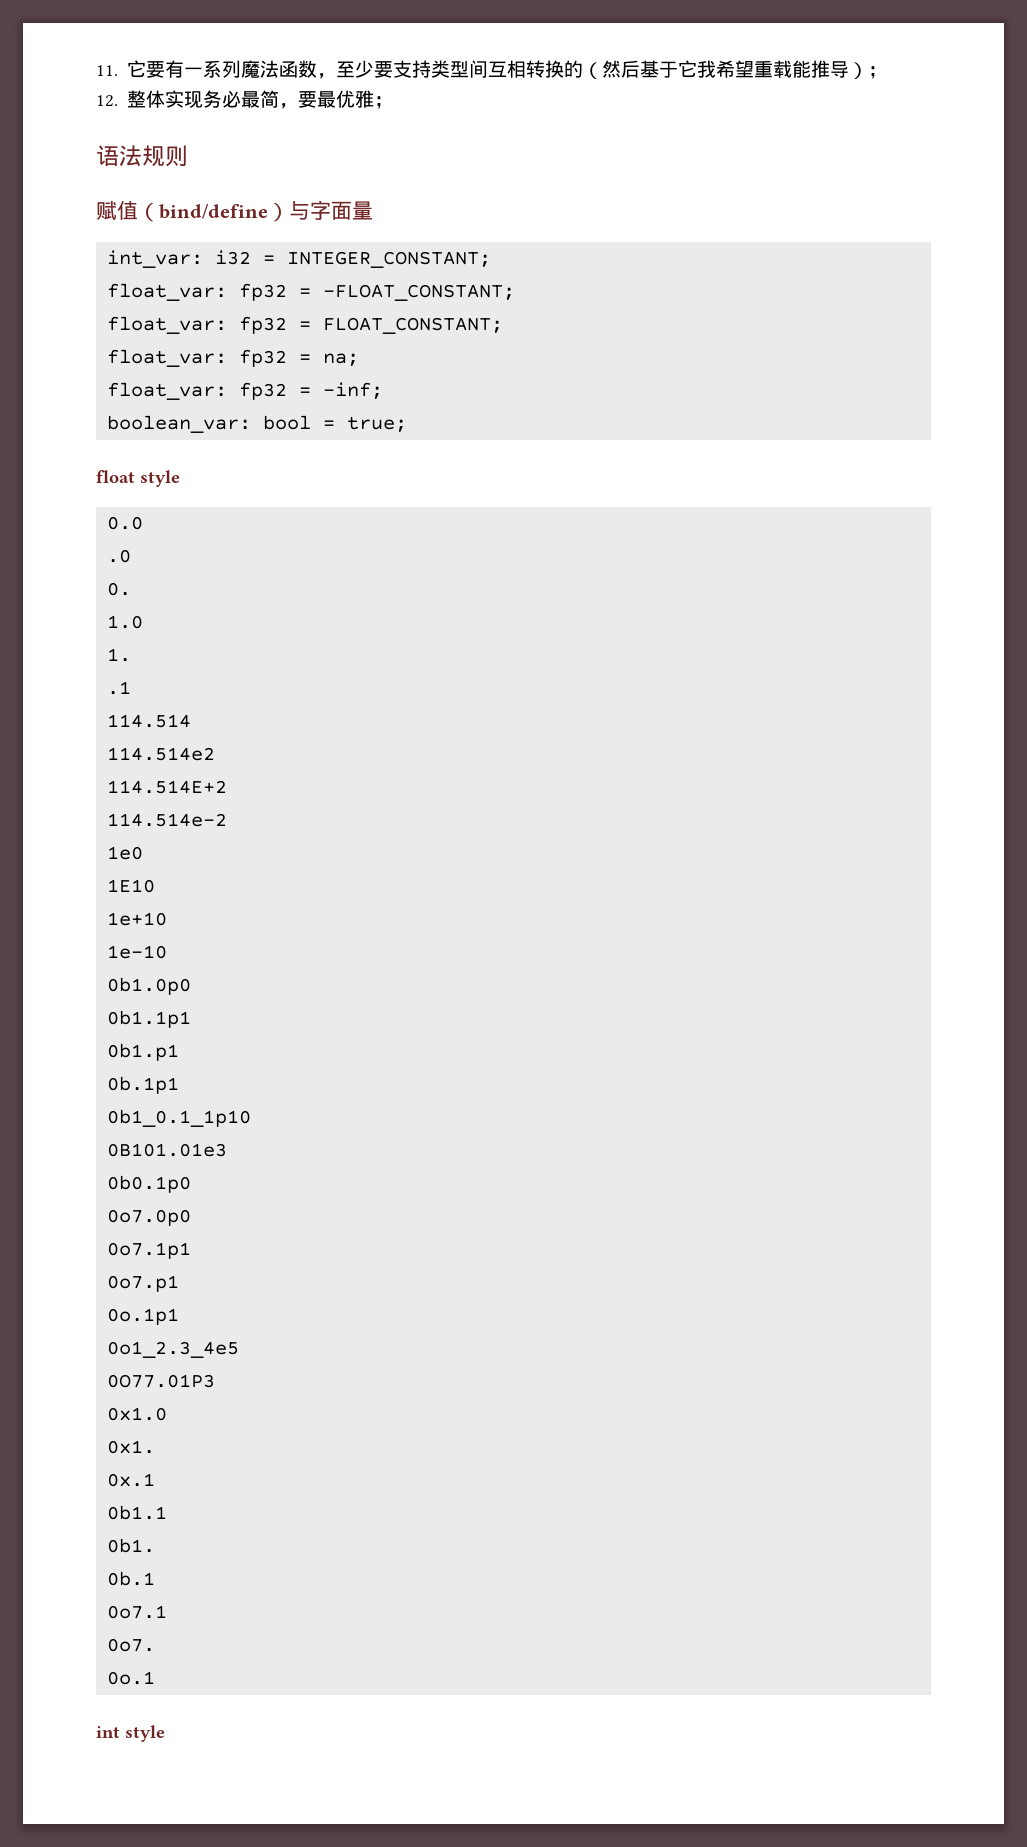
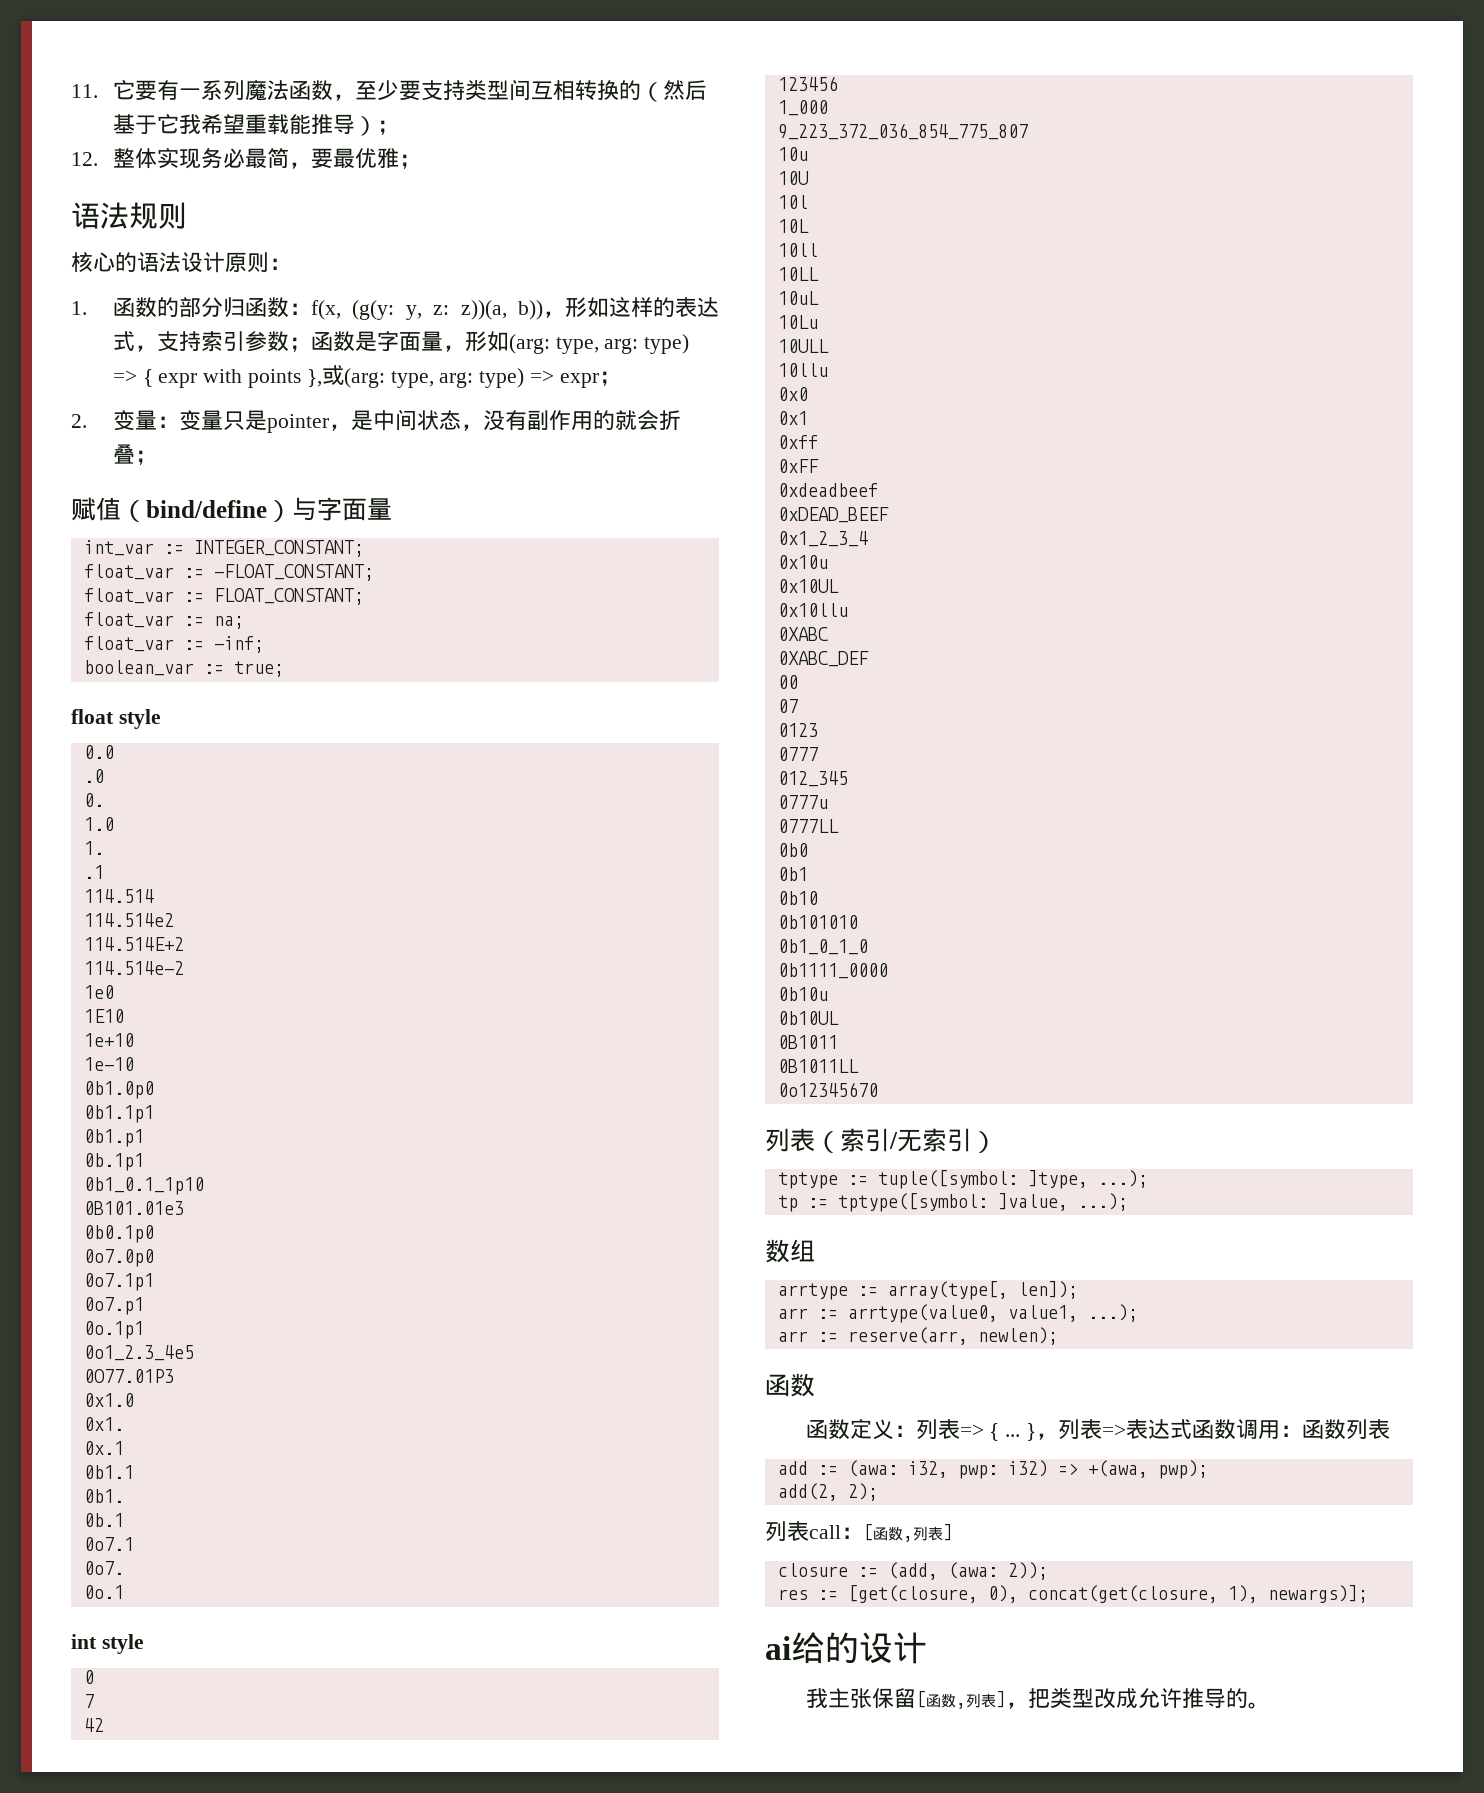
(188, 156) none -> [71,252,291,273] [71,297,719,320] [112,331,690,354] [112,365,621,388] [71,409,681,433] [112,444,157,465] // 核心的语法设计原则： // 1.函数的部分归函数：f(x, (g(y: y, z: z))(a, b))，形如这样的表达式，支持索引参数；函数是字面量，形如(arg: type, arg: type) => { expr with points },或(arg: type, arg: type) => expr； // 2.变量：变量只是pointer，是中间状态，没有副作用的就会折叠；
[107,250,492,268] [107,283,516,301] [107,316,504,334] [107,349,360,367] [107,382,384,400] [107,415,336,433] int_var: i32 = INTEGER_CONSTANT; // float_var: fp32 = -FLOAT_CONSTANT; // float_var: fp32 = FLOAT_CONSTANT; // float_var: fp32 = na; // float_var: fp32 = -inf; // boolean_var: bool = -> [83,540,364,557] [83,564,374,581] [83,588,364,605] [83,612,244,629] [83,636,264,653] [83,660,224,676] int_var := INTEGER_CONSTANT; // float_var := -FLOAT_CONSTANT; // float_var := FLOAT_CONSTANT; // float_var := na; // float_var := -inf; // boolean_var :=
(165, 1733) none -> [83,1670,94,1684] [83,1694,94,1708] [83,1718,104,1732] [777,76,838,91] [777,100,828,116] [777,123,1028,140] [777,147,808,161] [777,171,809,185] [777,195,808,209] [777,219,809,233] [777,243,818,257] [777,267,819,281] [777,291,819,305] [777,315,818,329] [777,339,829,353] [777,363,828,377] [777,387,808,401] [777,411,808,425] [777,435,818,449] [777,459,819,473] [777,483,878,497] [777,507,889,523] [777,531,868,547] [777,555,828,569] [777,579,839,593] [777,603,848,617] [777,627,828,641] [777,651,869,667] [777,675,798,689] [777,699,798,713] [777,723,818,737] [777,747,818,761] [777,771,848,787] [777,795,828,809] [777,819,839,833] [777,843,808,857] [777,867,808,881] [777,891,818,905] [777,915,858,929] [777,939,868,955] [777,963,888,979] [777,987,828,1001] [777,1011,839,1025] [777,1035,838,1049] [777,1059,859,1073] [777,1082,878,1097] [765,1128,997,1153] [777,1170,1148,1189] [777,1193,1128,1212] [765,1239,815,1263] [777,1281,1078,1300] [777,1304,1138,1323] [777,1327,1058,1345] [765,1373,815,1397] [805,1419,1390,1441] [777,1460,1208,1479] [777,1483,878,1501] [765,1521,953,1542] [777,1562,1048,1580] [777,1585,1368,1603] [765,1632,927,1664] [805,1688,1270,1709] // 0 // 7 // 42 // 123456 // 1_000 // 9_223_372_036_854_775_807 // 10u // 10U // 10l // 10L // 10ll // 10LL // 10uL // 10Lu // 10ULL // 10llu // 0x0 // 0x1 // 0xff // 0xFF // 0xdeadbeef // 0xDEAD_BEEF // 0x1_2_3_4 // 0x10u // 0x10UL // 0x10llu // 0XABC // 0XABC_DEF // 00 // 07 // 0123 // 0777 // 012_345 // 0777u // 0777LL // 0b0 // 0b1 // 0b10 // 0b101010 // 0b1_0_1_0 // 0b1111_0000 // 0b10u // 0b10UL // 0B1011 // 0B1011LL // 0o12345670 // 列表（索引/无索引） // tptype := tuple([symbol: ]type, ...); // tp := tptype([symbol: ]value, ...); // 数组 // arrtype := array(type[, len]); // arr := arrtype(value0, value1, ...); // arr := reserve(arr, newlen); // 函数 // 函数定义：列表=> { ... }，列表=>表达式函数调用：函数列表 // add := (awa: i32, pwp: i32) => +(awa, pwp); // add(2, 2); // 列表call：[函数,列表] // closure := (add, (awa: 2)); // res := [get(closure, 0), concat(get(closure, 1), newargs)]; // ai给的设计 // 我主张保留[函数,列表]，把类型改成允许推导的。

